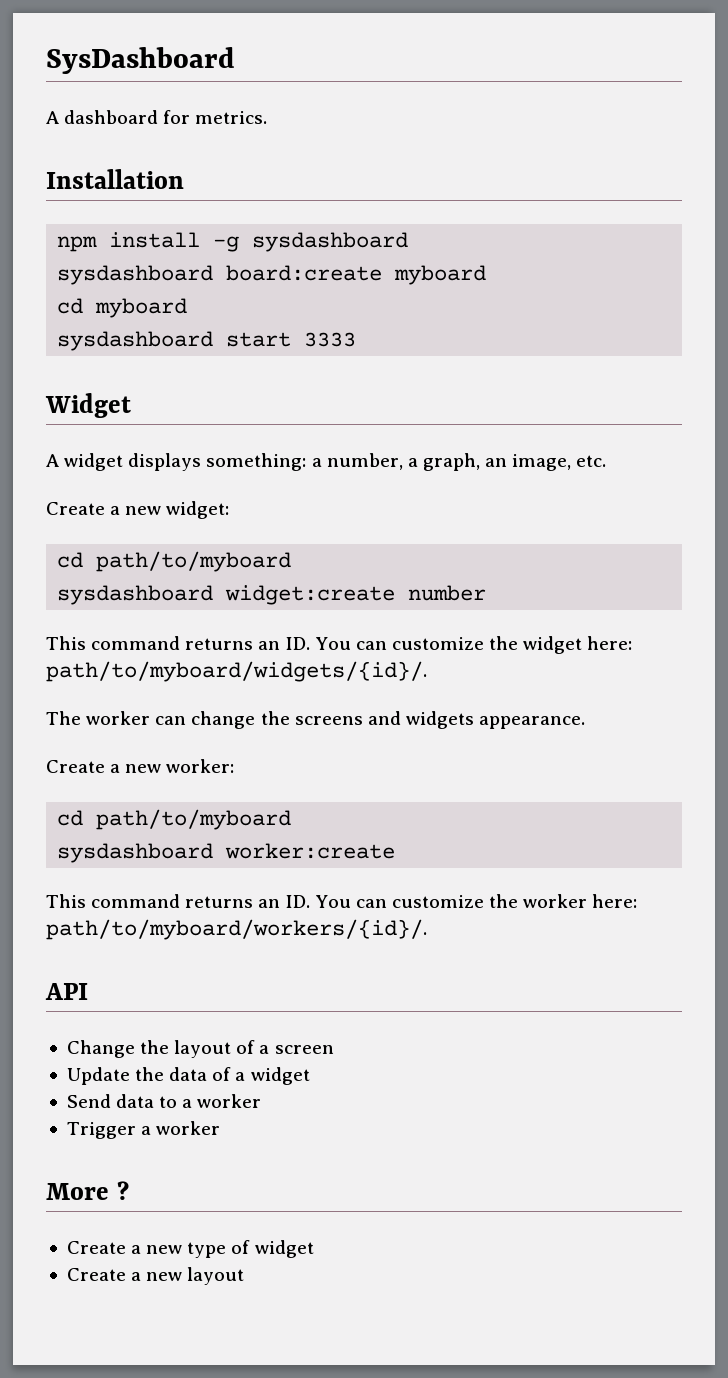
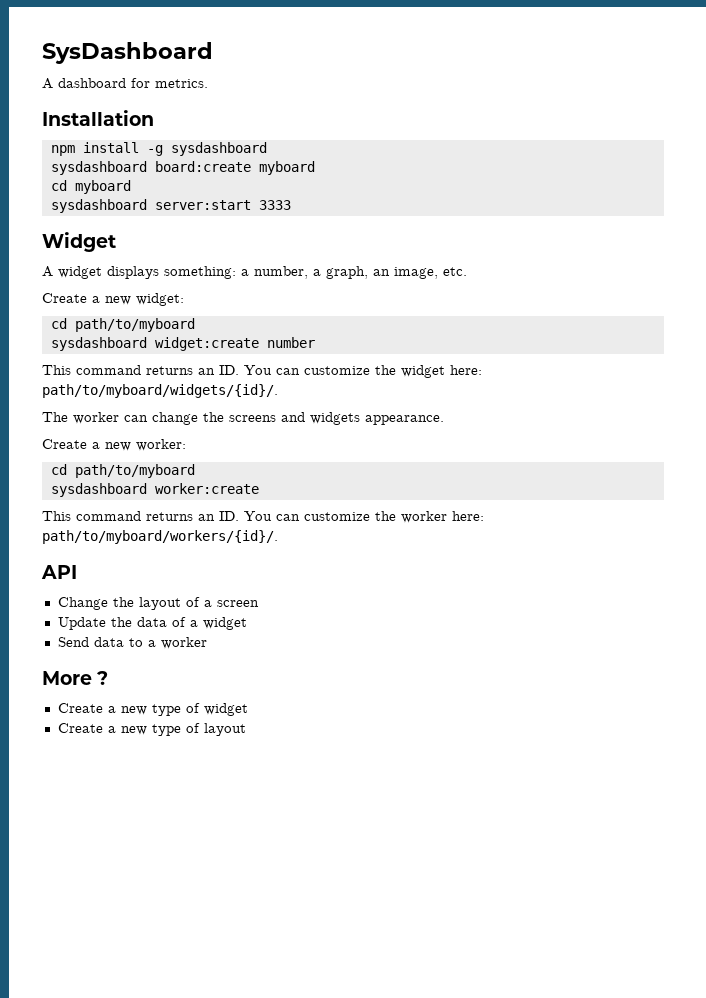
[226,332,292,347] start -> [154,200,251,210] server:start
[66,1121,221,1139] // Trigger a worker -> (207, 643) none
(183, 1276) none -> [151,723,200,736] type of

